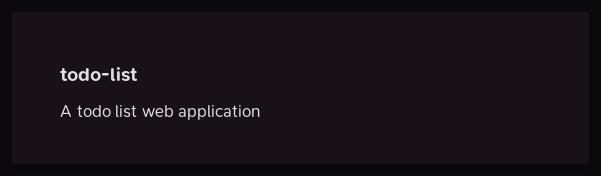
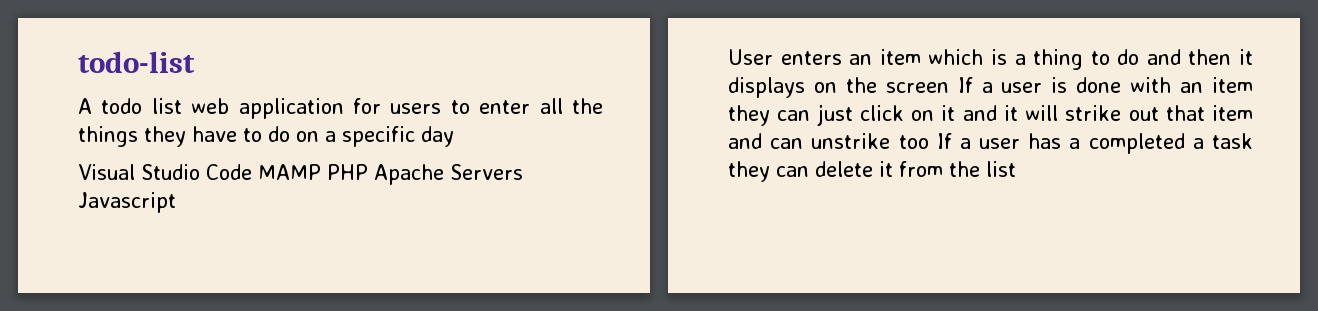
(262, 112) none -> [353,98,603,114] [78,126,454,147] [78,164,523,185] [78,192,176,213] [728,49,1253,70] [728,77,1253,98] [728,104,1253,126] [728,133,1253,154] [728,161,1016,182] for users to enter all the things they have to do on a specific day // Visual Studio Code MAMP PHP Apache Servers Javascript // User enters an item which is a thing to do and then it displays on the screen If a user is done with an item they can just click on it and it will strike out that item and can unstrike too If a user has a completed a task they can delete it from the list

